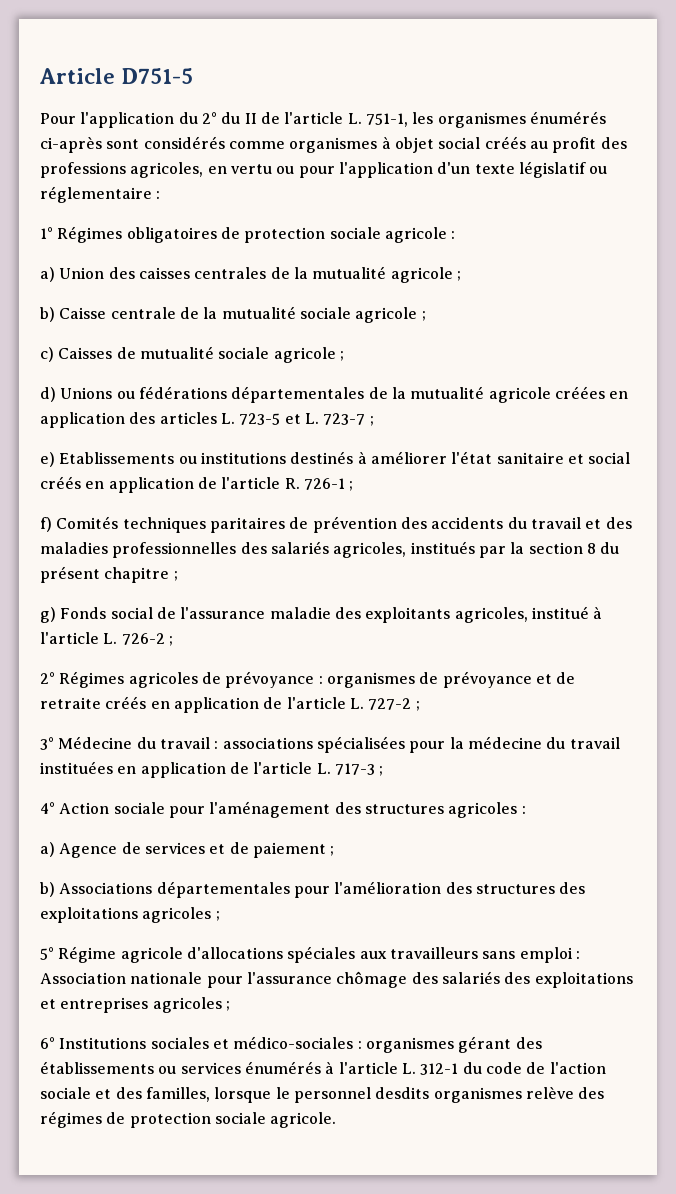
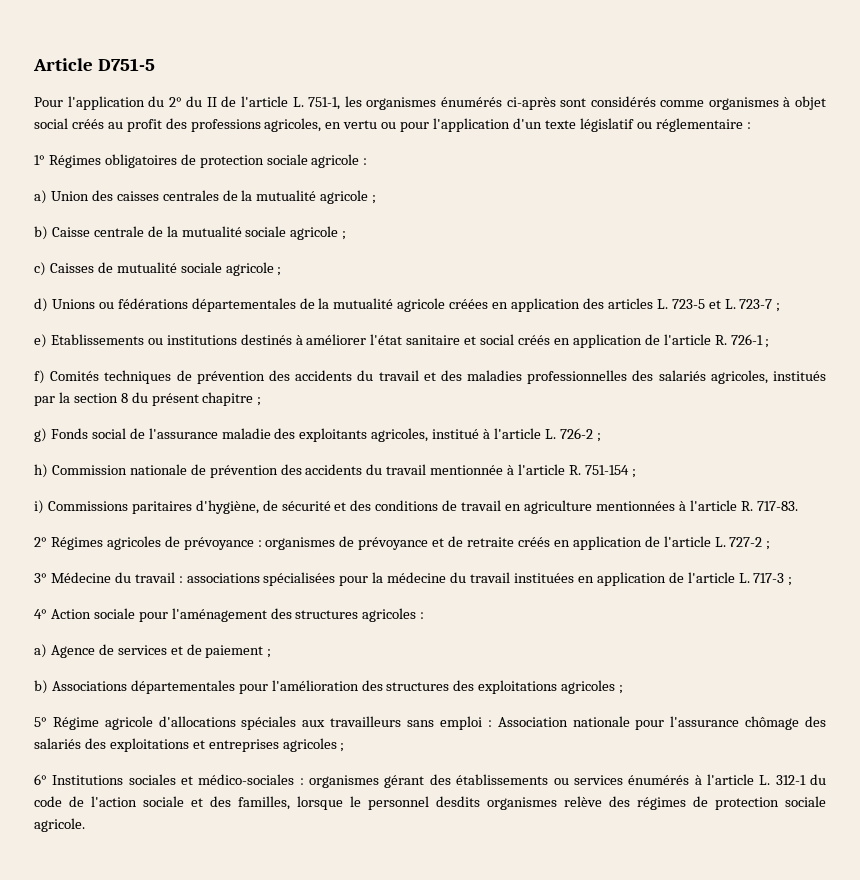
[209,517,285,533] paritaires -> (172, 377) none
(173, 641) none -> [34,464,636,478] [34,500,798,514] // h) Commission nationale de prévention des accidents du travail mentionnée à l'article R. 751-154 ; // i) Commissions paritaires d'hygiène, de sécurité et des conditions de travail en agriculture mentionnées à l'article R. 717-83.

